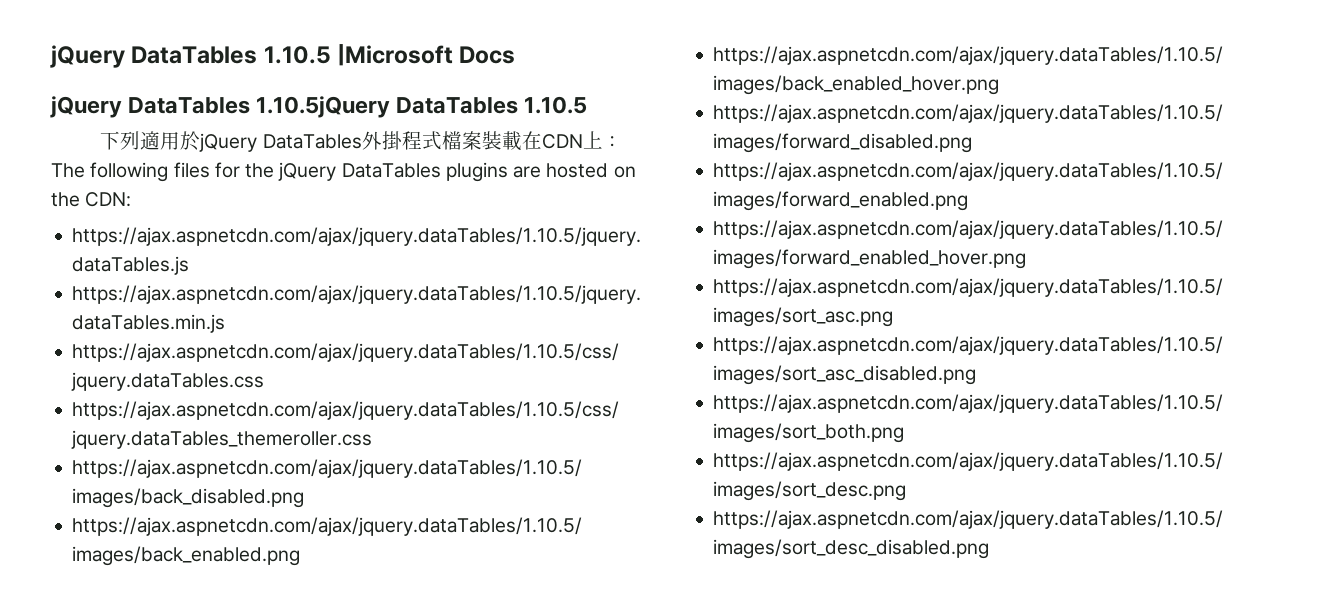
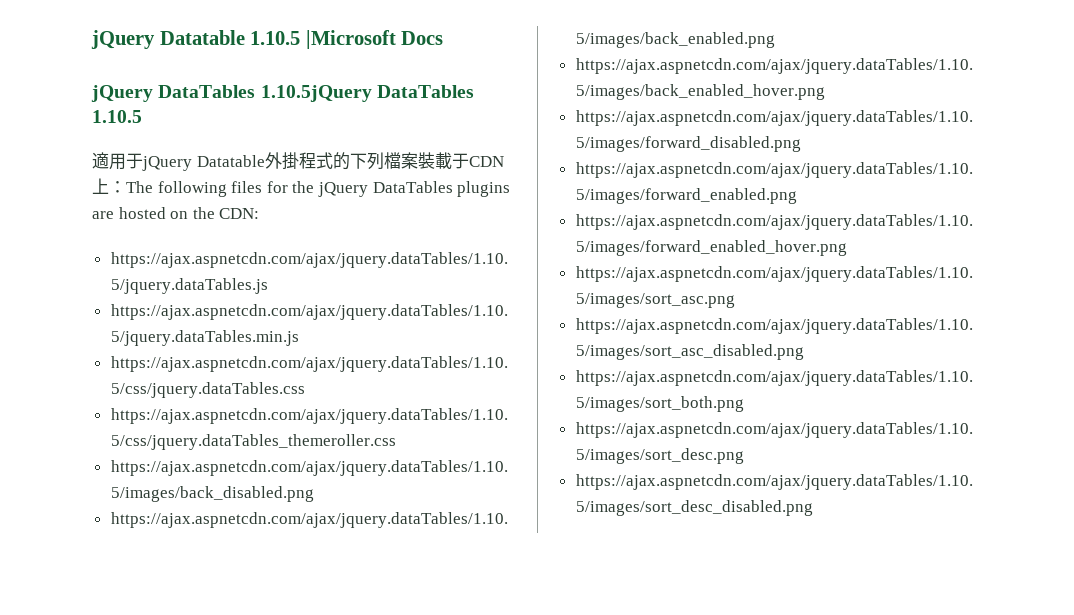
[50,45,258,68] jQuery DataTables -> [91,30,245,49] jQuery Datatable
[100,131,362,152] 下列適用於jQuery DataTables -> [92,152,265,171] 適用于jQuery Datatable
(442, 140) none -> [332,152,384,170] 的下列
[521,131,542,150] 在 -> [451,153,469,169] 于

